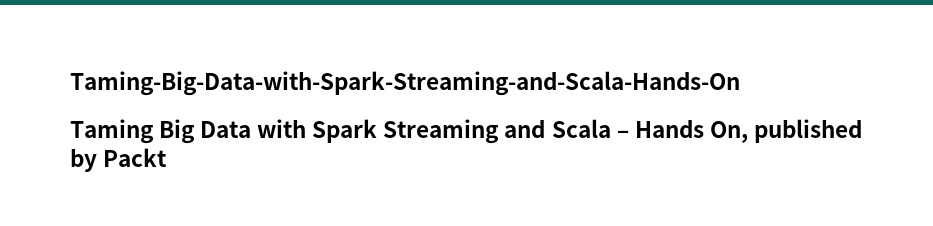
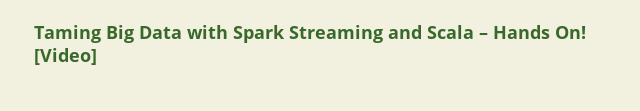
[70,71,740,96] Taming-Big-Data-with-Spark-Streaming-and-Scala-Hands-On // -> (34, 34) none
[709,119,862,143] [70,148,168,172] On, published by Packt -> [554,26,586,39] [34,48,97,65] On! [Video]

